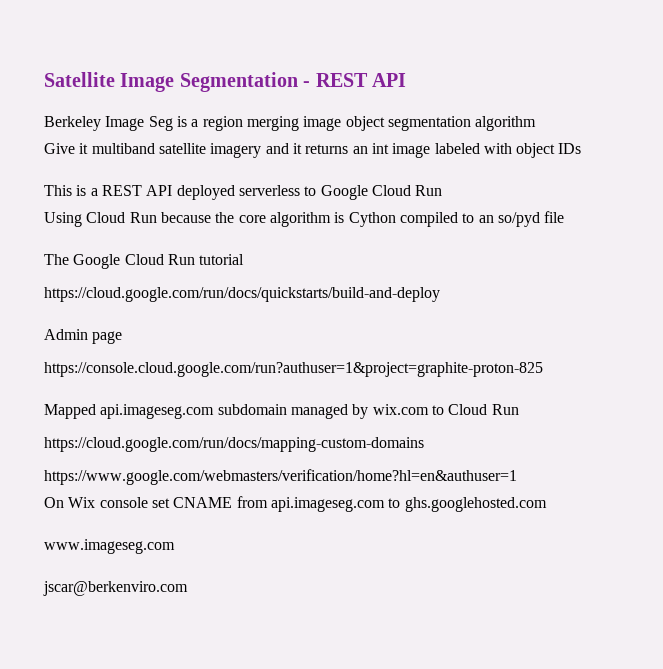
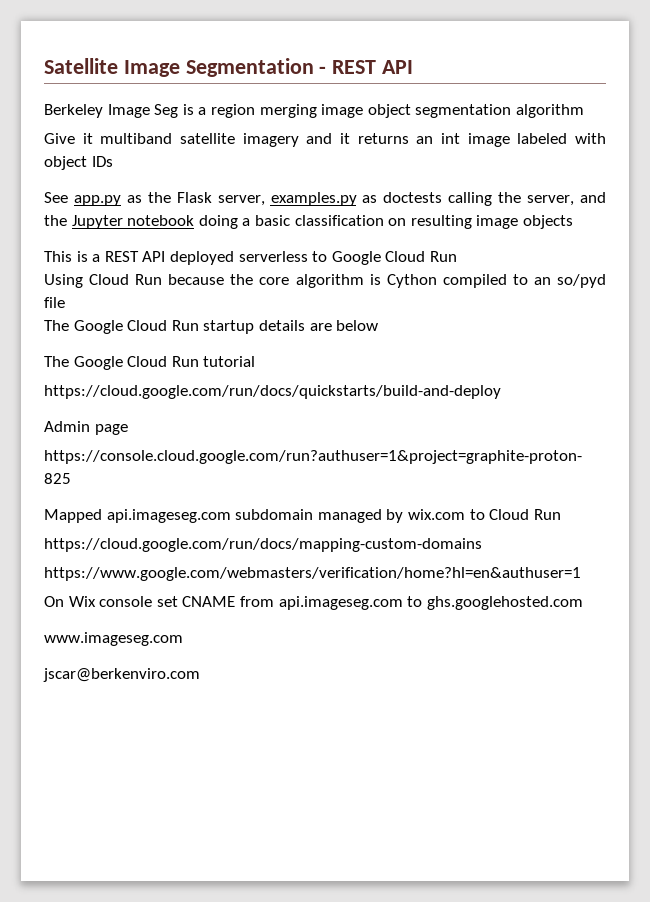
(582, 148) none -> [44,192,606,206] [44,215,573,229] // See app.py as the Flask server, examples.py as doctests calling the server, and the Jupyter notebook doing a basic classification on resulting image objects
(565, 217) none -> [44,320,379,334] // The Google Cloud Run startup details are below

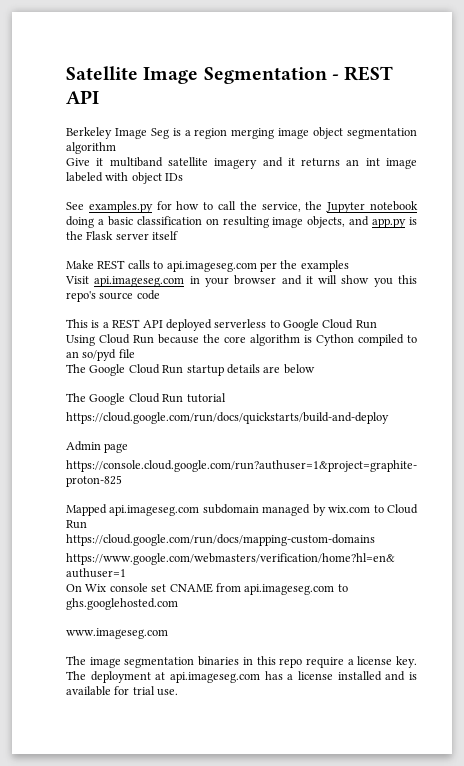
[73,192,606,206] app.py as the Flask server, examples.py as doctests calling the server, and -> [88,201,301,213] examples.py for how to call the service,
[522,215,573,229] objects -> [307,216,417,228] [66,231,179,240] [66,260,349,272] [65,275,418,287] [66,290,160,302] objects, and app.py is the Flask server itself // Make REST calls to api.imageseg.com per the examples // Visit api.imageseg.com in your browser and it will show you this repo's source code
[43,668,200,682] jscar@berkenviro.com -> [66,656,417,668] [66,671,418,683] [66,686,179,696] The image segmentation binaries in this repo require a license key. The deployment at api.imageseg.com has a license installed and is available for trial use.

